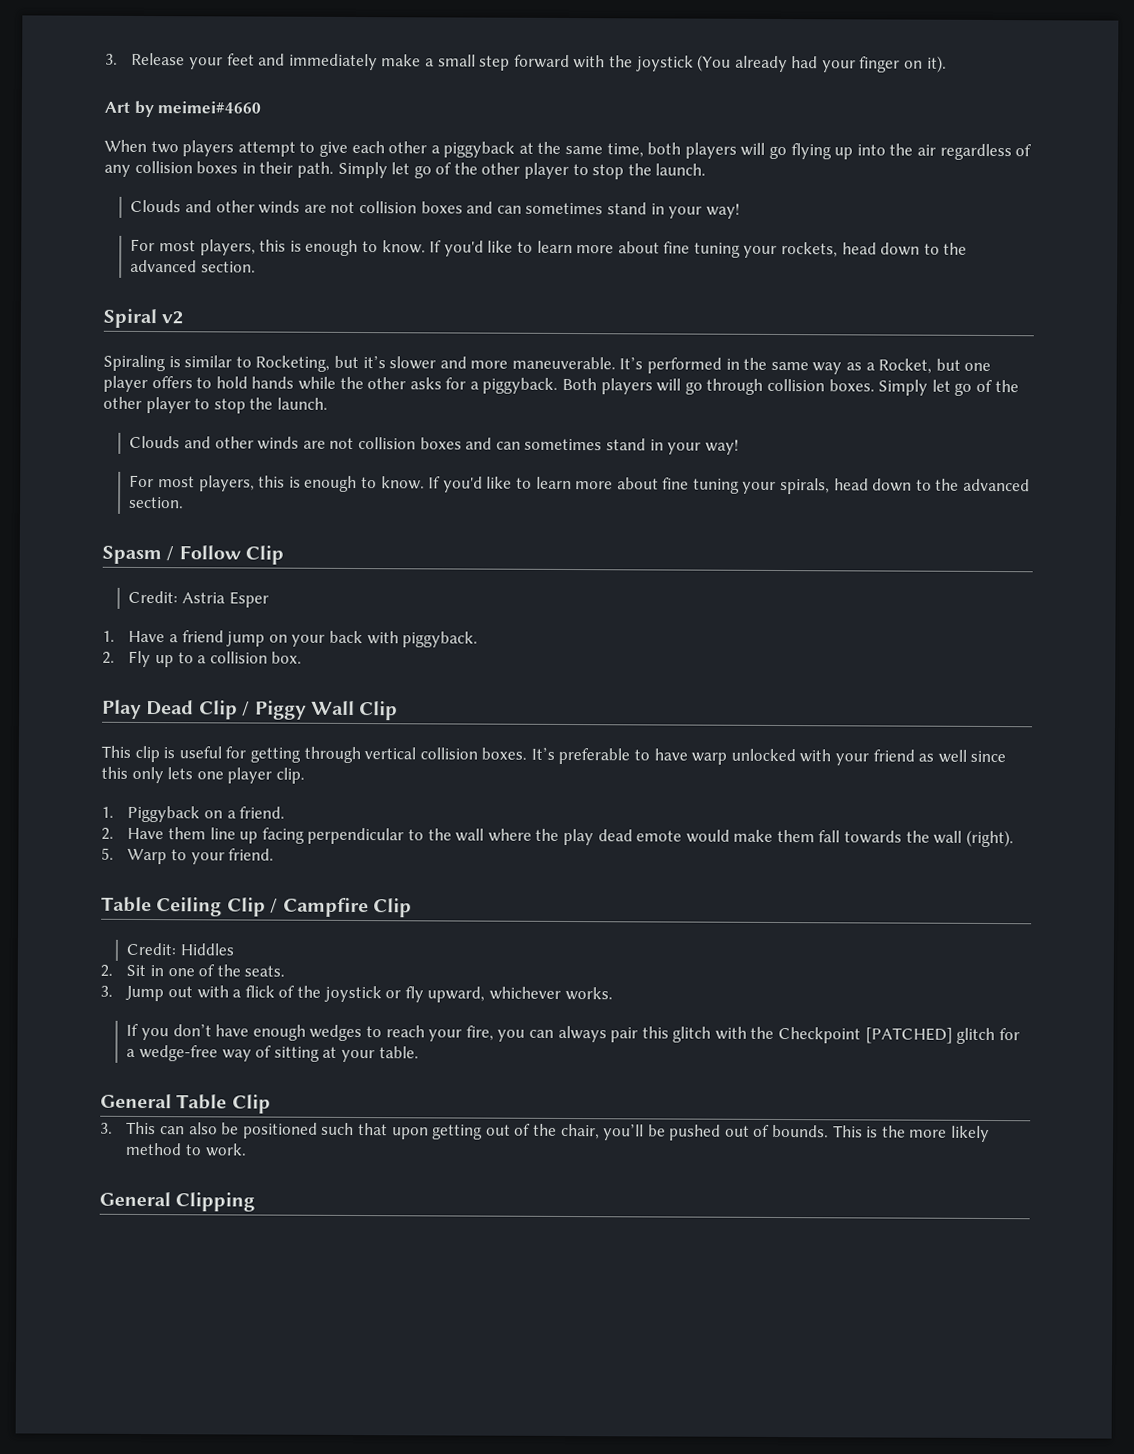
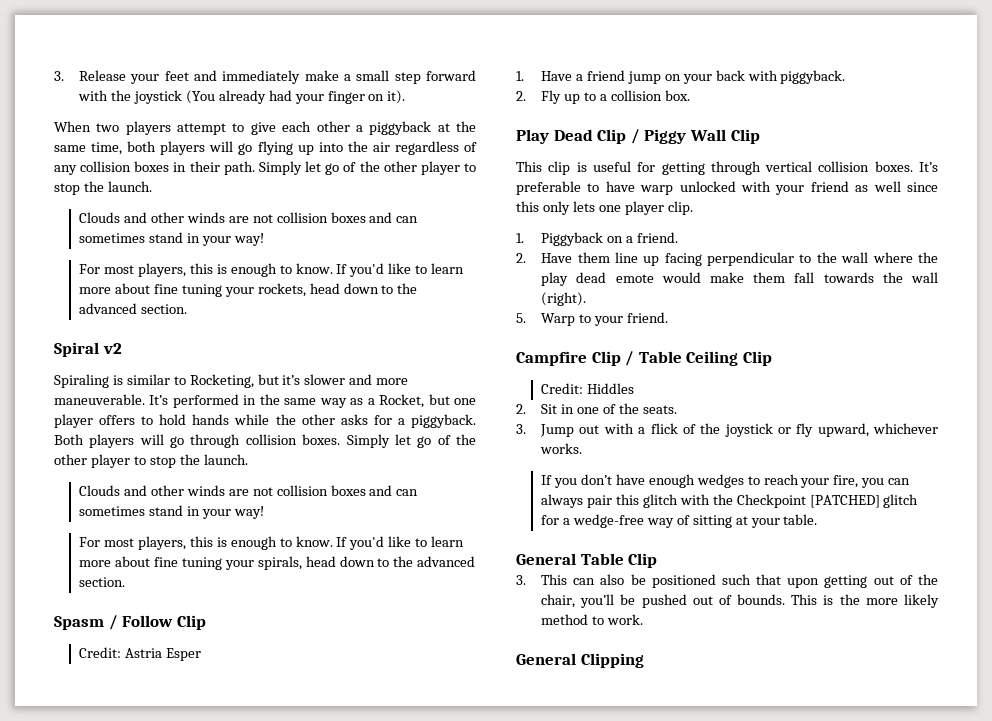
[104,100,262,118] // Art by meimei#4660 -> (406, 97) none
(275, 854) none -> [516,351,635,366] Campfire Clip /
[270,897,412,918] / Campfire Clip -> (772, 358) none

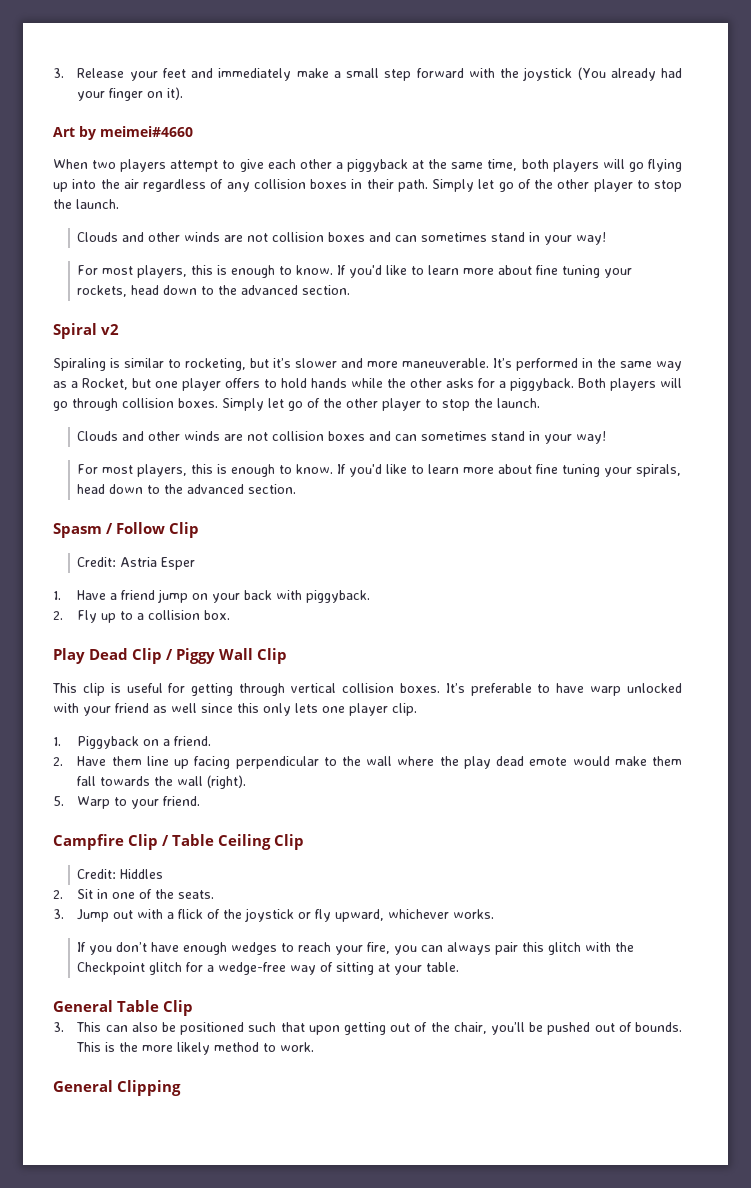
(406, 97) none -> [53,126,193,140] // Art by meimei#4660
[189,374,254,388] Rocketing, -> [185,358,246,371] rocketing,
[809,495,880,508] [PATCHED] -> (146, 968) none

